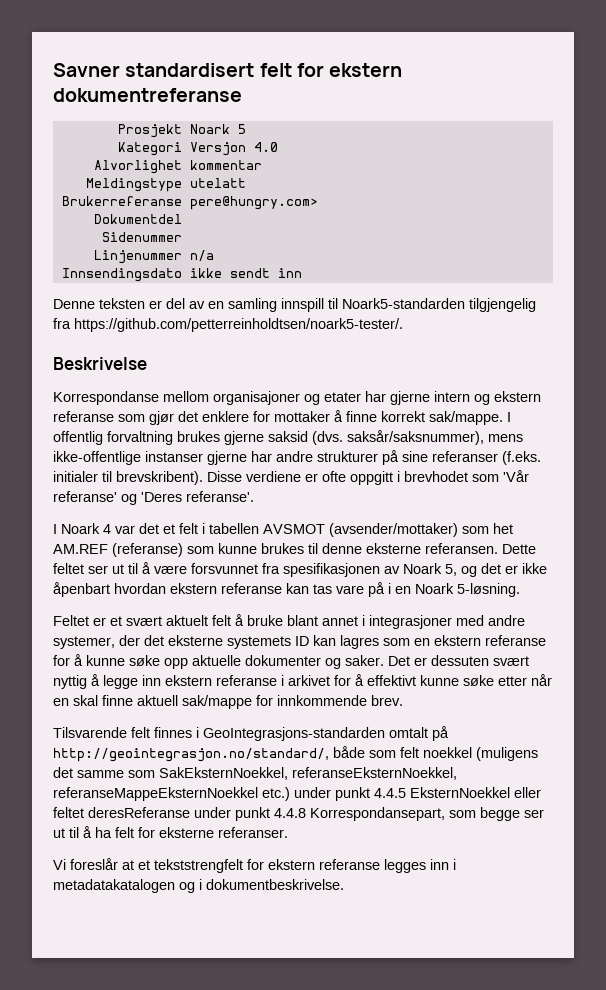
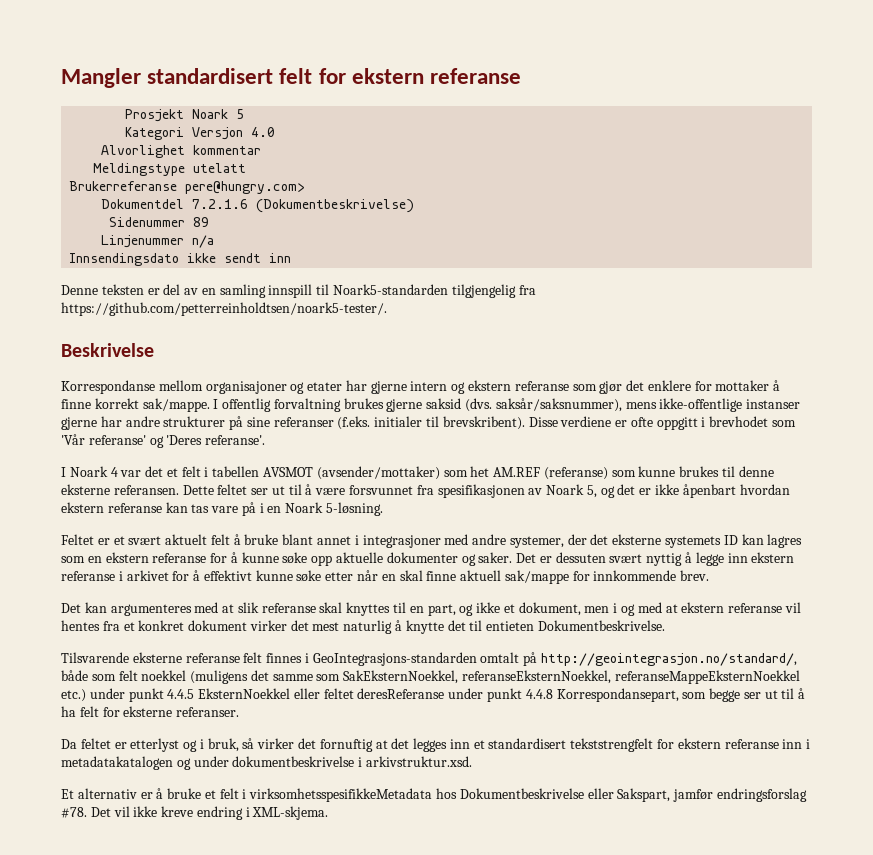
[53,63,120,77] Savner -> [61,68,141,88] Mangler
[53,88,242,102] dokumentreferanse -> [430,68,522,84] referanse
(182, 219) none -> [192,199,415,213] 7.2.1.6 (Dokumentbeskrivelse)
(182, 237) none -> [193,217,210,227] 89
(403, 700) none -> [61,602,801,616] [61,620,665,634] // Det kan argumenteres med at slik referanse skal knyttes til en part, og ikke et dokument, men i og med at ekstern referanse vil hentes fra et konkret dokument virker det mest naturlig å knytte det til entieten Dokumentbeskrivelse.
(127, 732) none -> [132,652,240,663] eksterne referanse
[53,858,150,870] Vi foreslår at et -> [61,738,567,752] Da feltet er etterlyst og i bruk, så virker det fornuftig at det legges inn et standardisert
[384,859,426,873] legges -> (779, 744) none
[199,879,344,890] i dokumentbeskrivelse. -> [193,756,472,767] [61,788,807,802] [61,806,329,820] under dokumentbeskrivelse i arkivstruktur.xsd. // Et alternativ er å bruke et felt i virksomhetsspesifikkeMetadata hos Dokumentbeskrivelse eller Sakspart, jamfør endringsforslag #78. Det vil ikke kreve endring i XML-skjema.

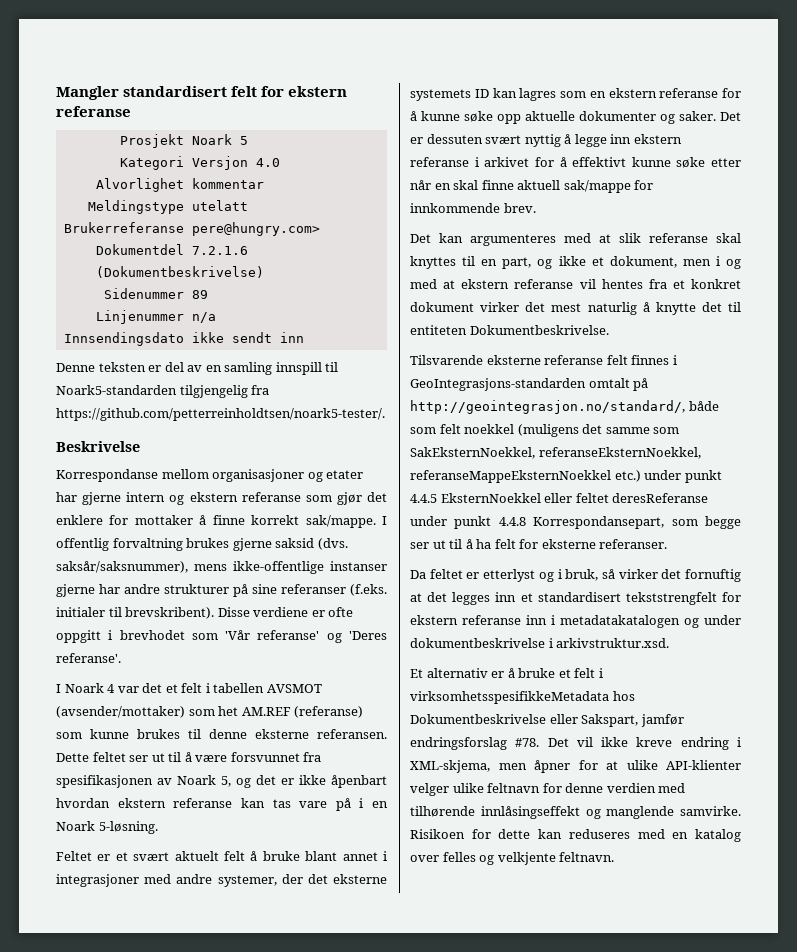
[205,381,287,394] organisajoner -> [212,469,305,482] organisasjoner
[486,621,535,631] entieten -> [410,325,467,335] entiteten
[252,806,329,820] XML-skjema. -> [410,760,741,773] [410,783,686,796] [410,806,741,819] [410,829,741,842] [410,852,615,865] XML-skjema, men åpner for at ulike API-klienter velger ulike feltnavn for denne verdien med tilhørende innlåsingseffekt og manglende samvirke. Risikoen for dette kan reduseres med en katalog over felles og velkjente feltnavn.

